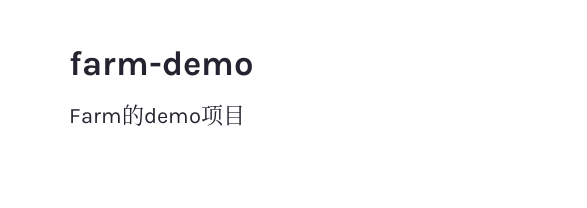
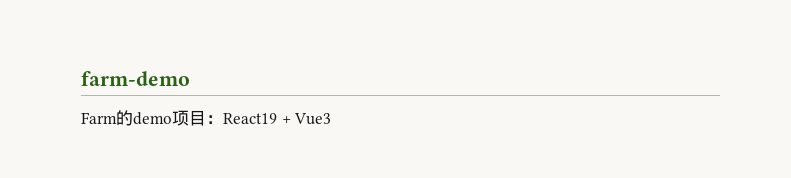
(245, 115) none -> [206,113,332,125] ：React19 + Vue3

